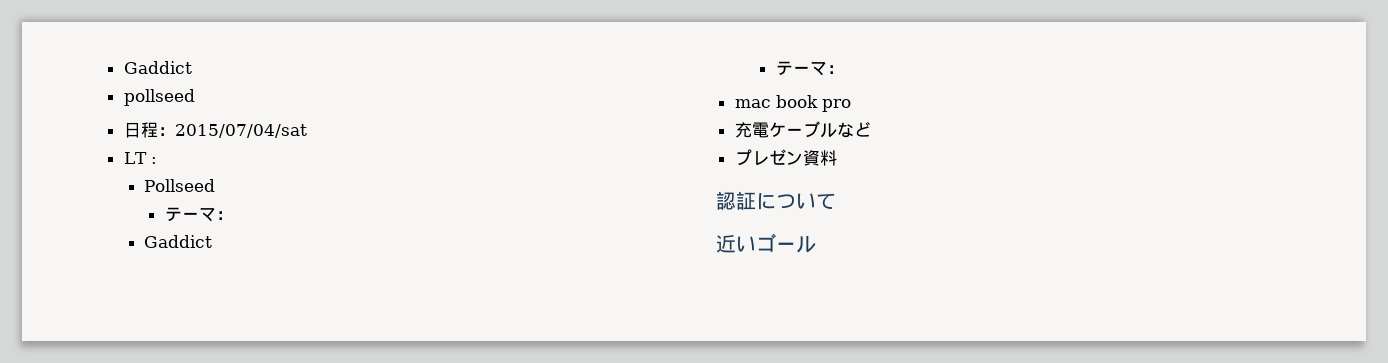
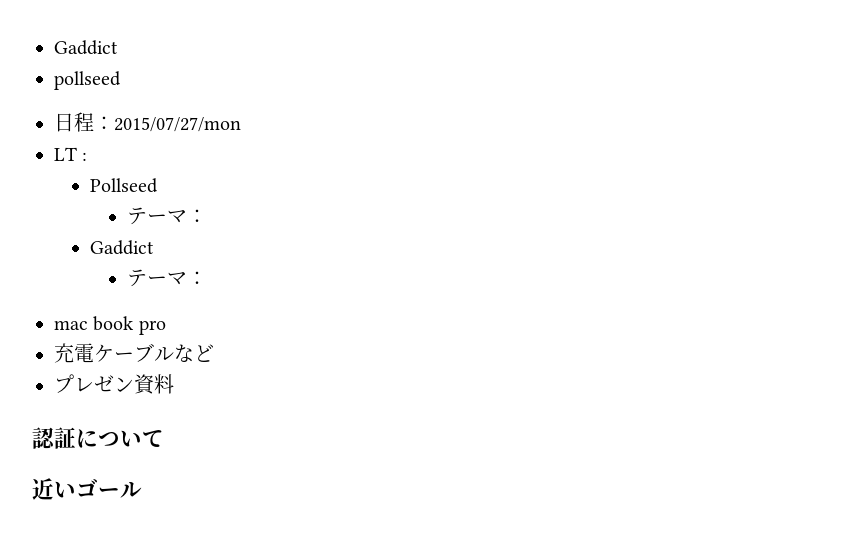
[174,124,307,138] 2015/07/04/sat -> [114,117,241,132] 2015/07/27/mon

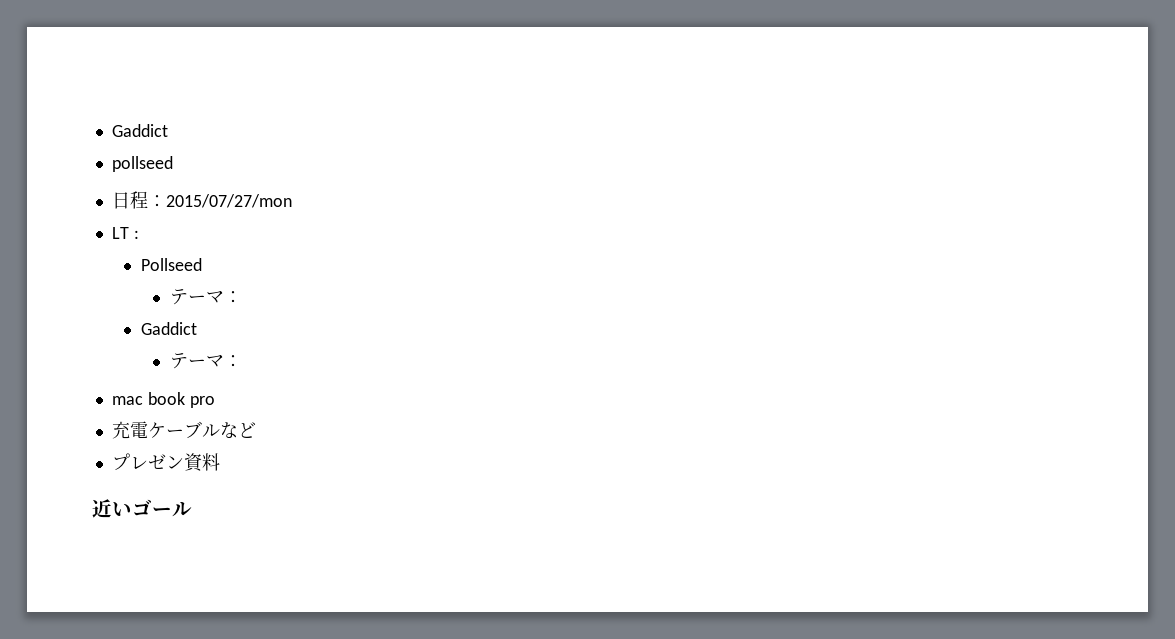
[32,427,164,449] // 認証について -> (220, 462) none

